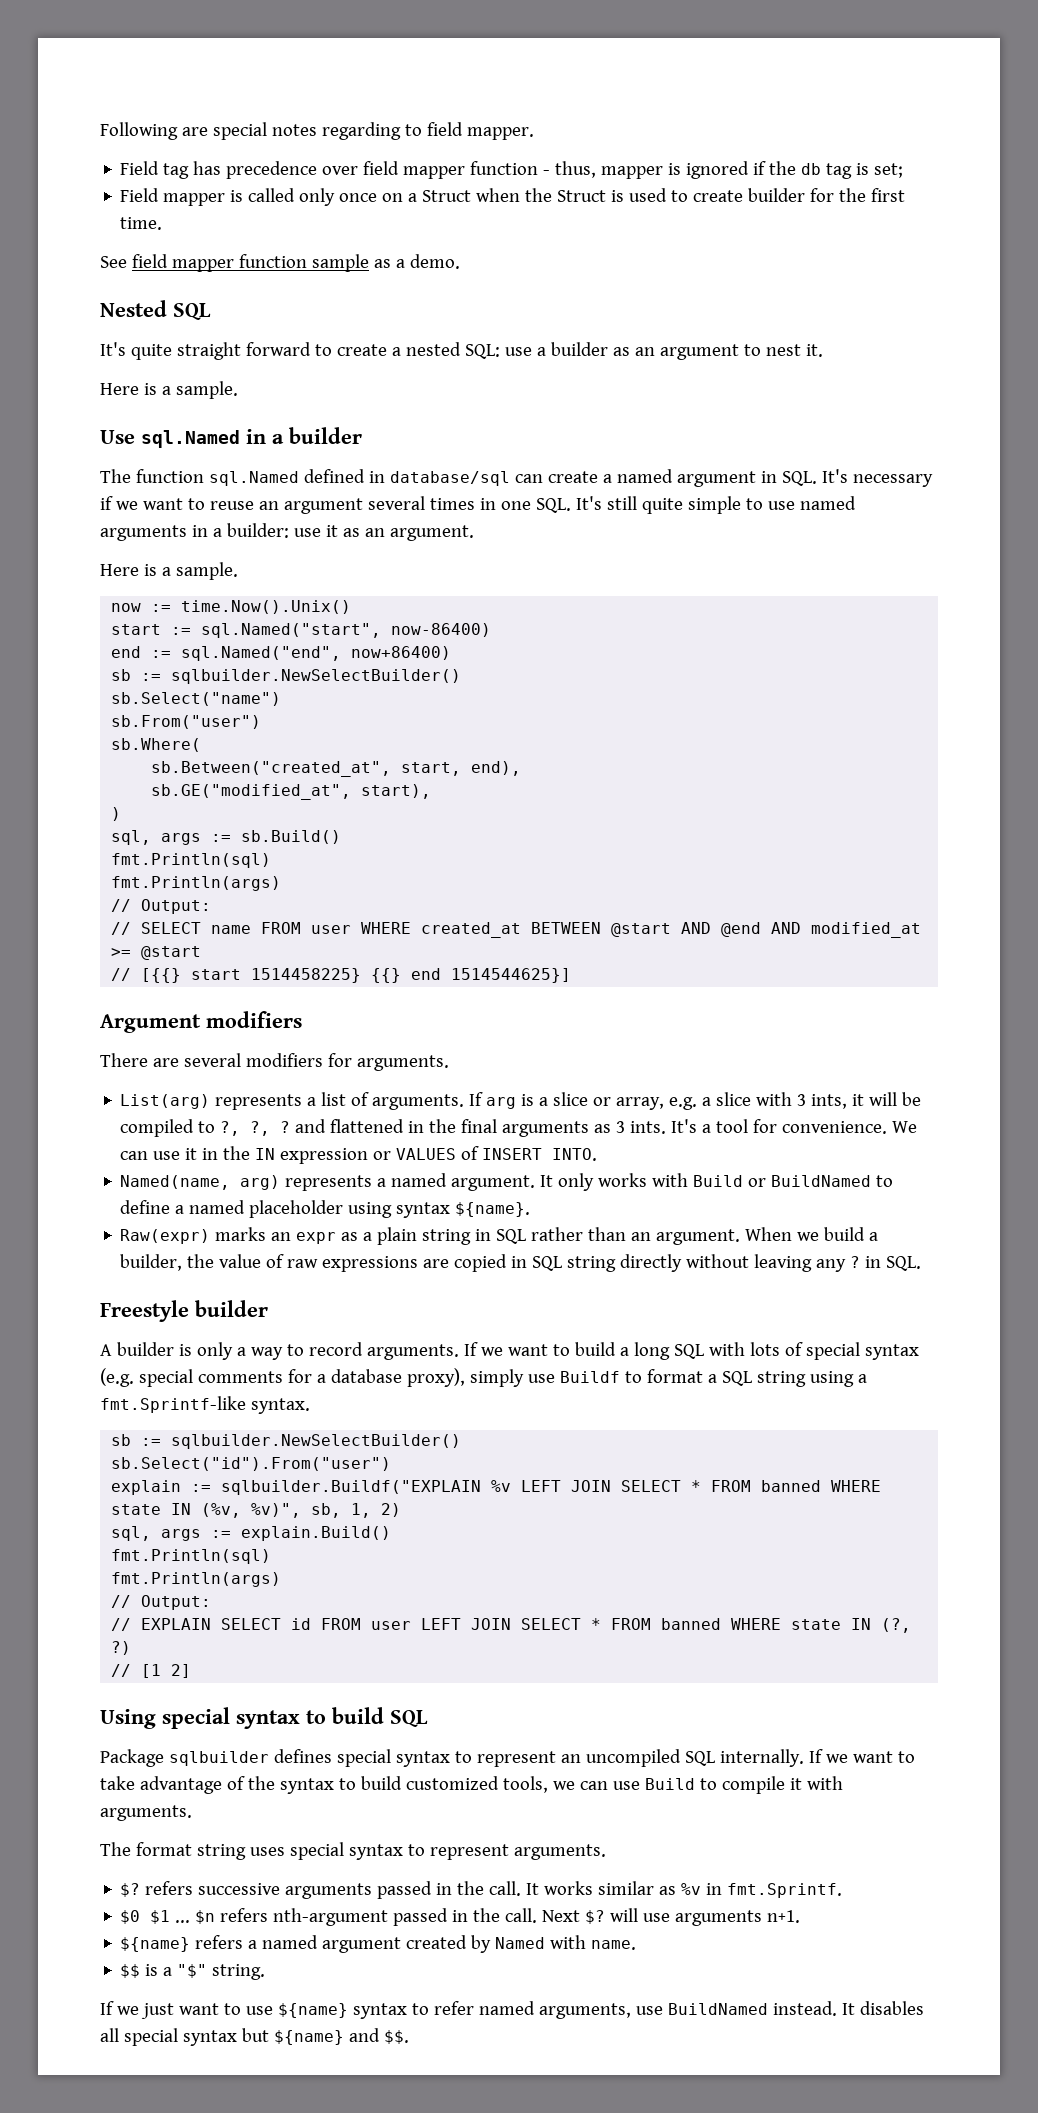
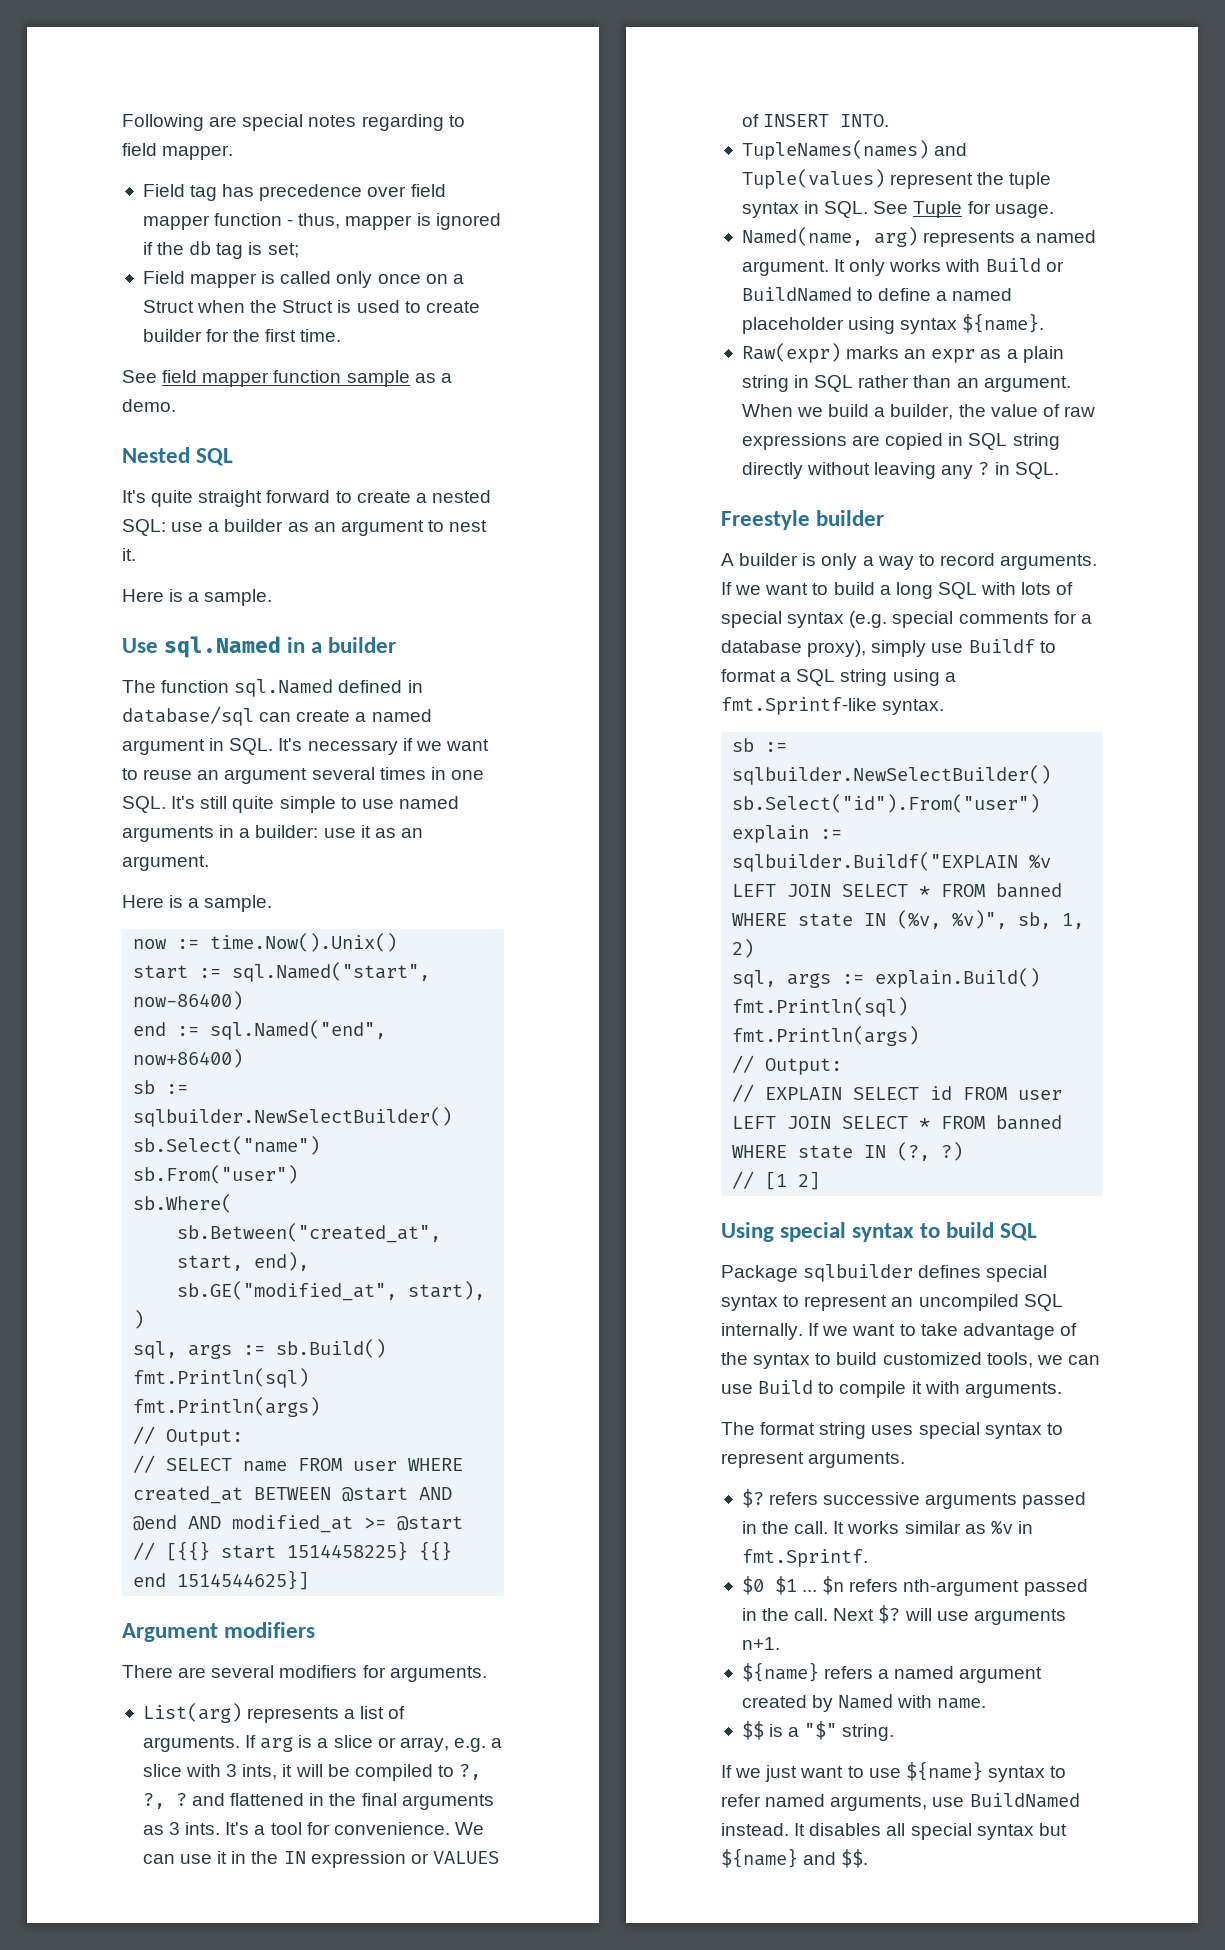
(598, 1154) none -> [741,140,968,160] [741,169,1052,189] [741,201,1054,218] // TupleNames(names) and Tuple(values) represent the tuple syntax in SQL. See Tuple for usage.

